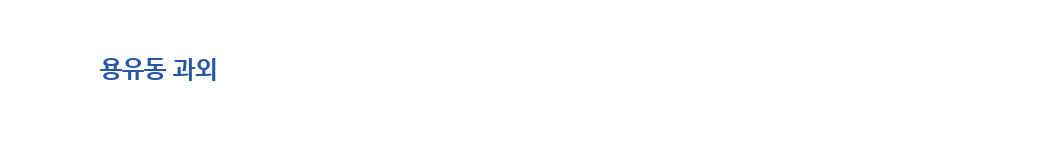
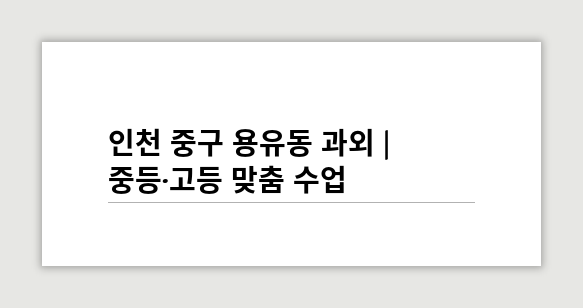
[100,58,217,81] 용유동 과외 -> [108,128,390,160] [108,165,347,194] 인천 중구 용유동 과외 | 중등·고등 맞춤 수업

